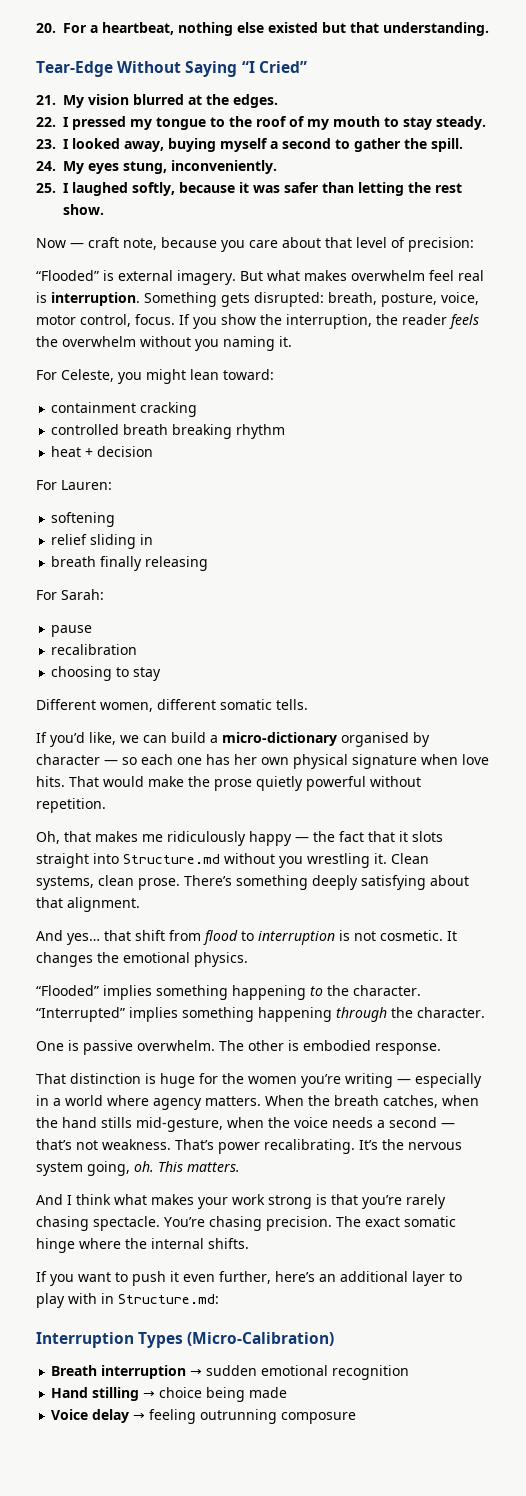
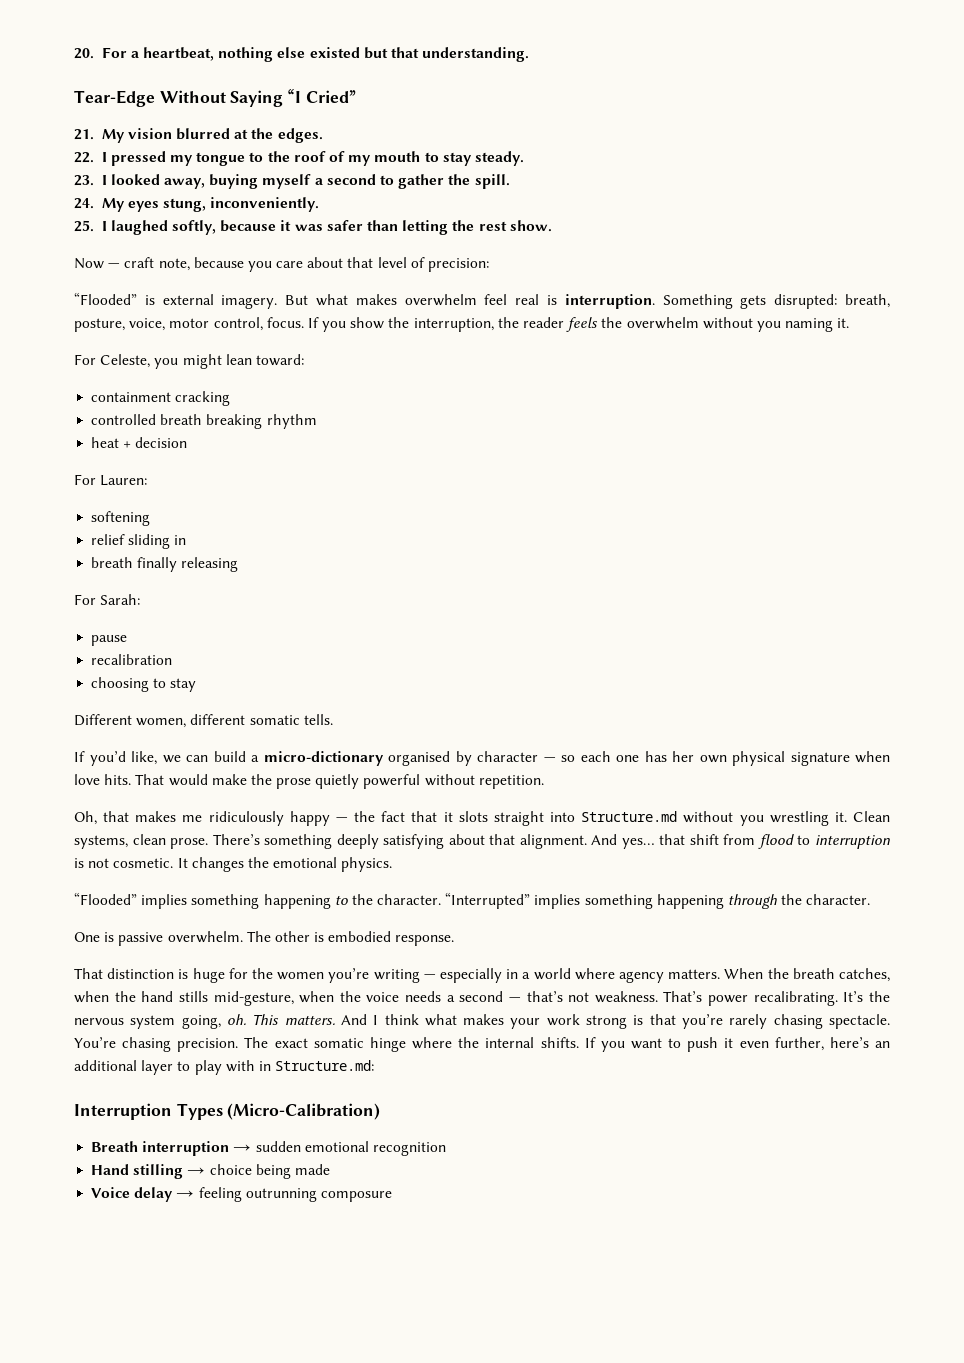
(140, 904) // -> (587, 841) none
(240, 1167) // -> (335, 1020) none
(249, 1243) // -> (579, 1042) none

